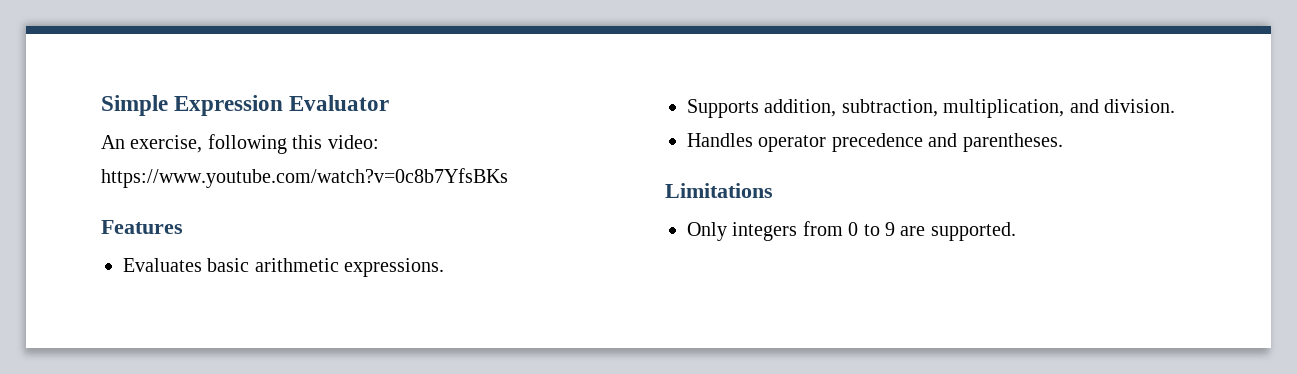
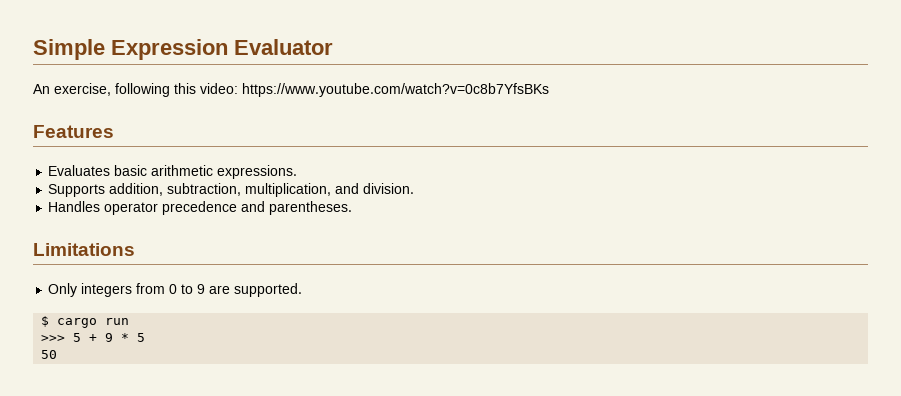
(1016, 231) none -> [41,316,130,328] [41,333,146,342] [41,350,58,359] // $ cargo run // >>> 5 + 9 * 5 // 50

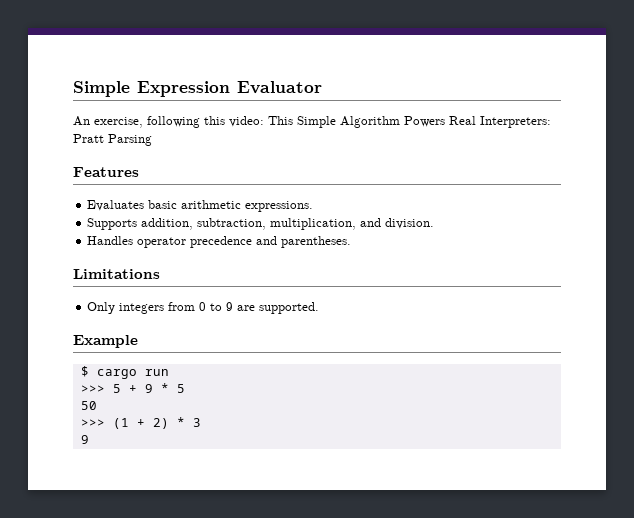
[242,83,549,97] https://www.youtube.com/watch?v=0c8b7YfsBKs -> [268,116,551,128] [73,134,152,146] This Simple Algorithm Powers Real Interpreters: Pratt Parsing
(303, 290) none -> [73,335,138,348] // Example
(58, 354) none -> [80,417,201,429] [80,435,89,444] // >>> (1 + 2) * 3 // 9

